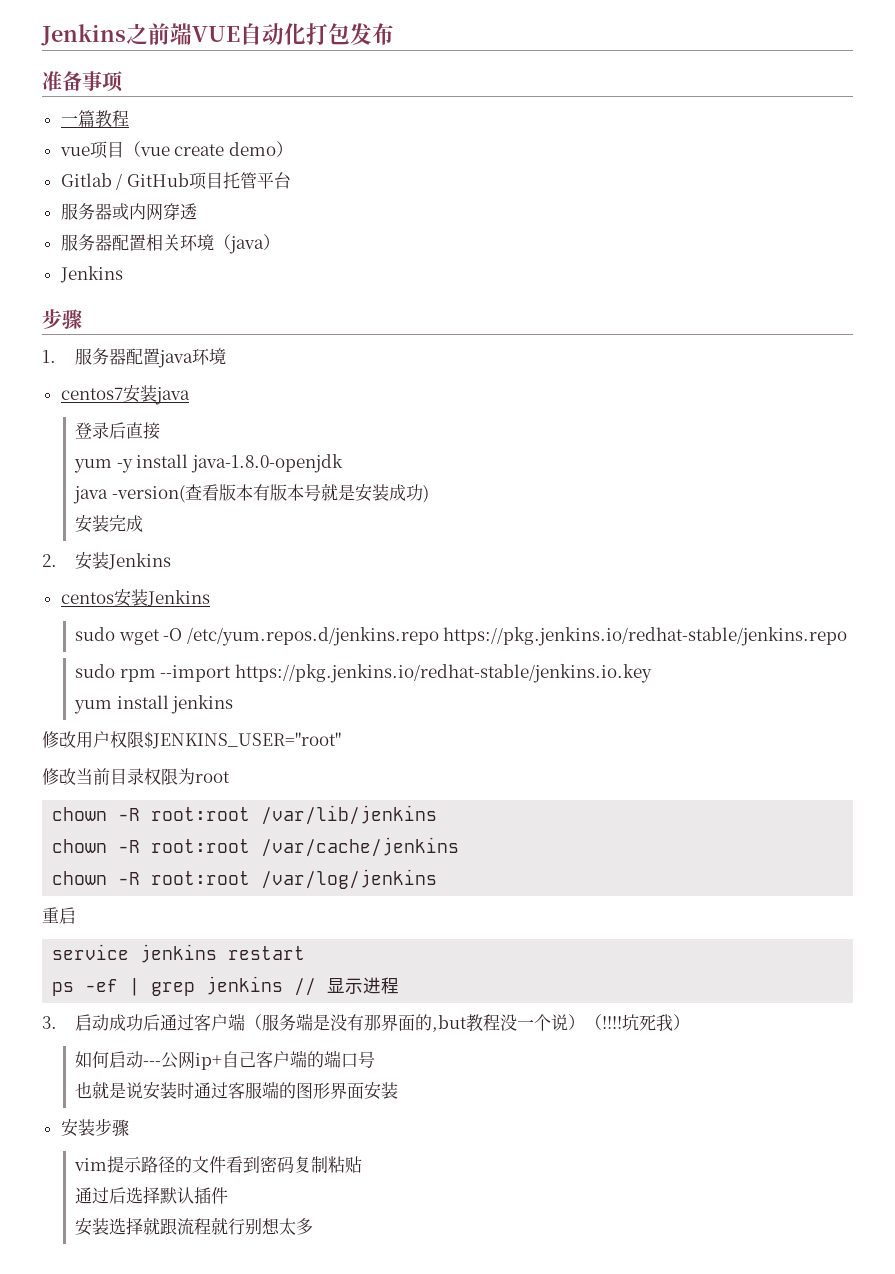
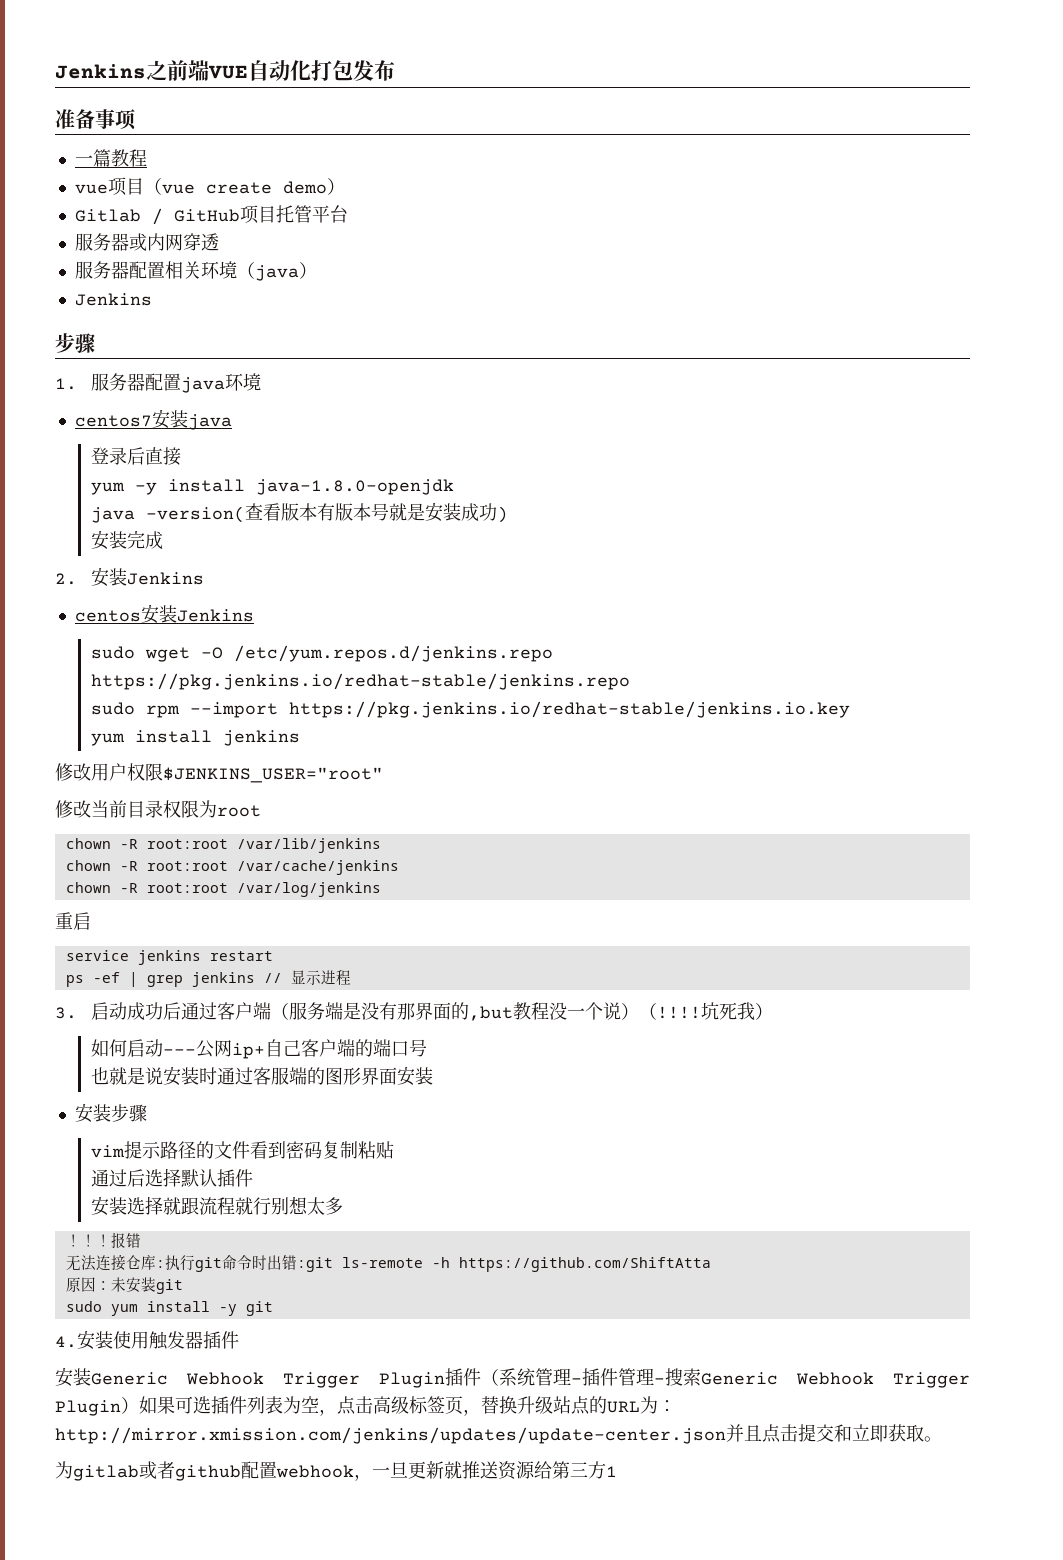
(314, 1226) none -> [65,1232,141,1248] [65,1255,711,1272] [65,1277,183,1294] [65,1301,273,1316] [55,1330,239,1350] [55,1367,970,1388] [55,1396,676,1416] [55,1424,942,1444] [55,1461,617,1481] // ！！！报错 // 无法连接仓库:执行git命令时出错:git ls-remote -h https://github.com/ShiftAtta // 原因：未安装git // sudo yum install -y git // 4.安装使用触发器插件 // 安装Generic Webhook Trigger Plugin插件（系统管理-插件管理-搜索Generic Webhook Trigger Plugin）如果可选插件列表为空，点击高级标签页，替换升级站点的URL为：http://mirror.xmission.com/jenkins/updates/update-center.json并且点击提交和立即获取。 // 为gitlab或者github配置webhook，一旦更新就推送资源给第三方1

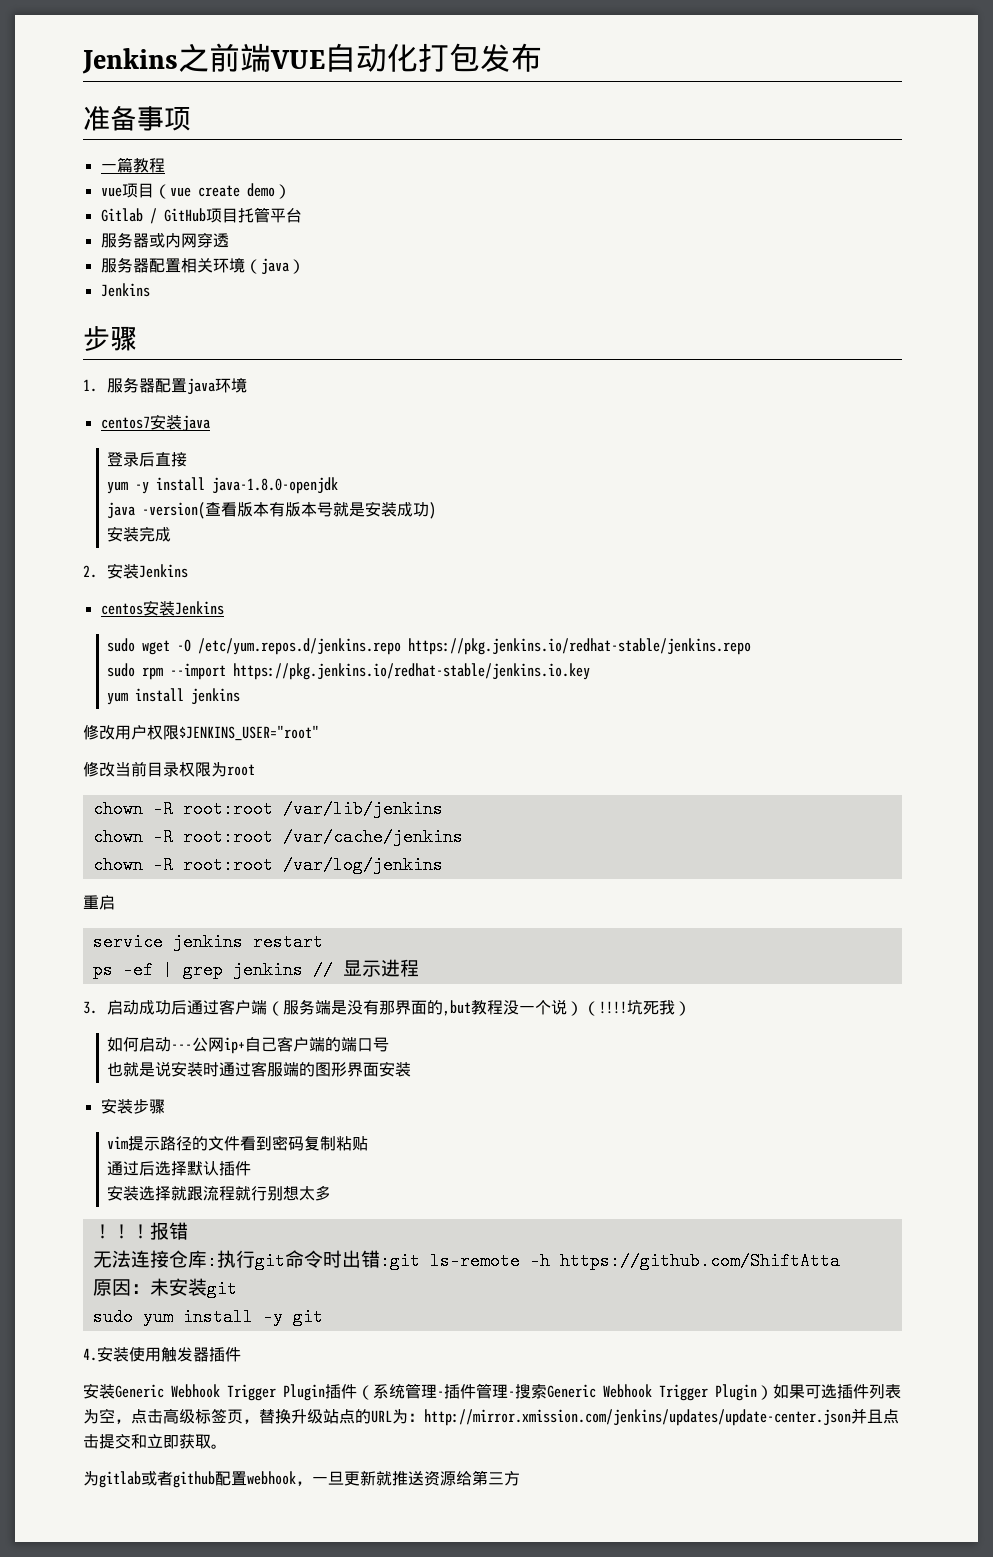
[606,1466,617,1477] 1 -> (520, 1478) none

